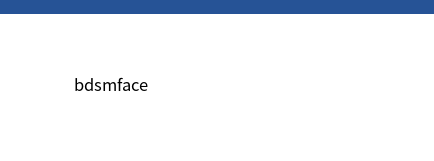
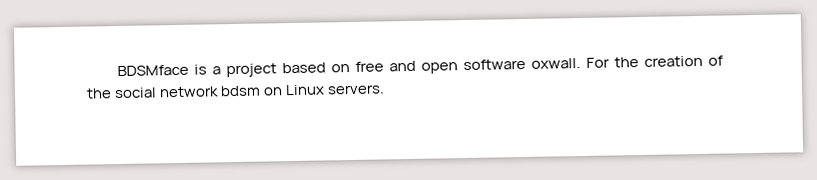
[74,77,148,91] bdsmface -> [116,55,725,78] [86,84,386,99] BDSMface is a project based on free and open software oxwall. For the creation of the social network bdsm on Linux servers.

